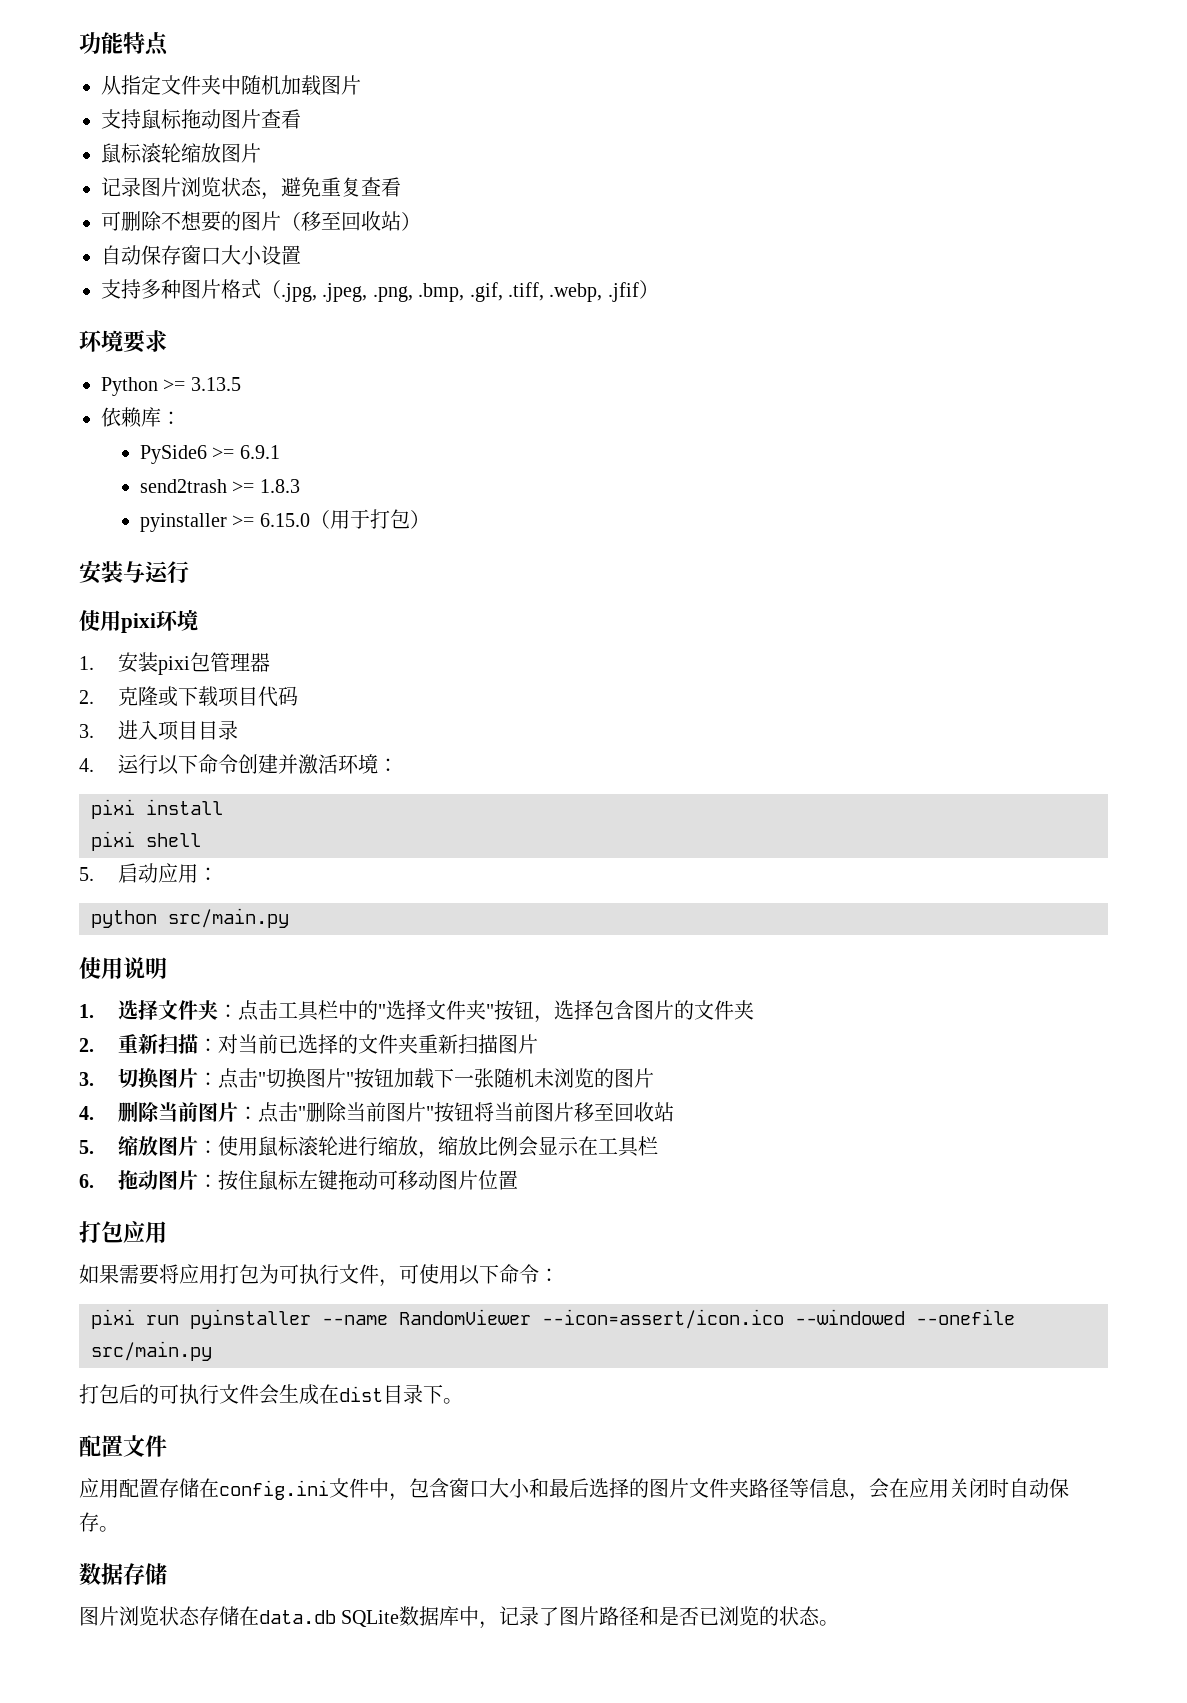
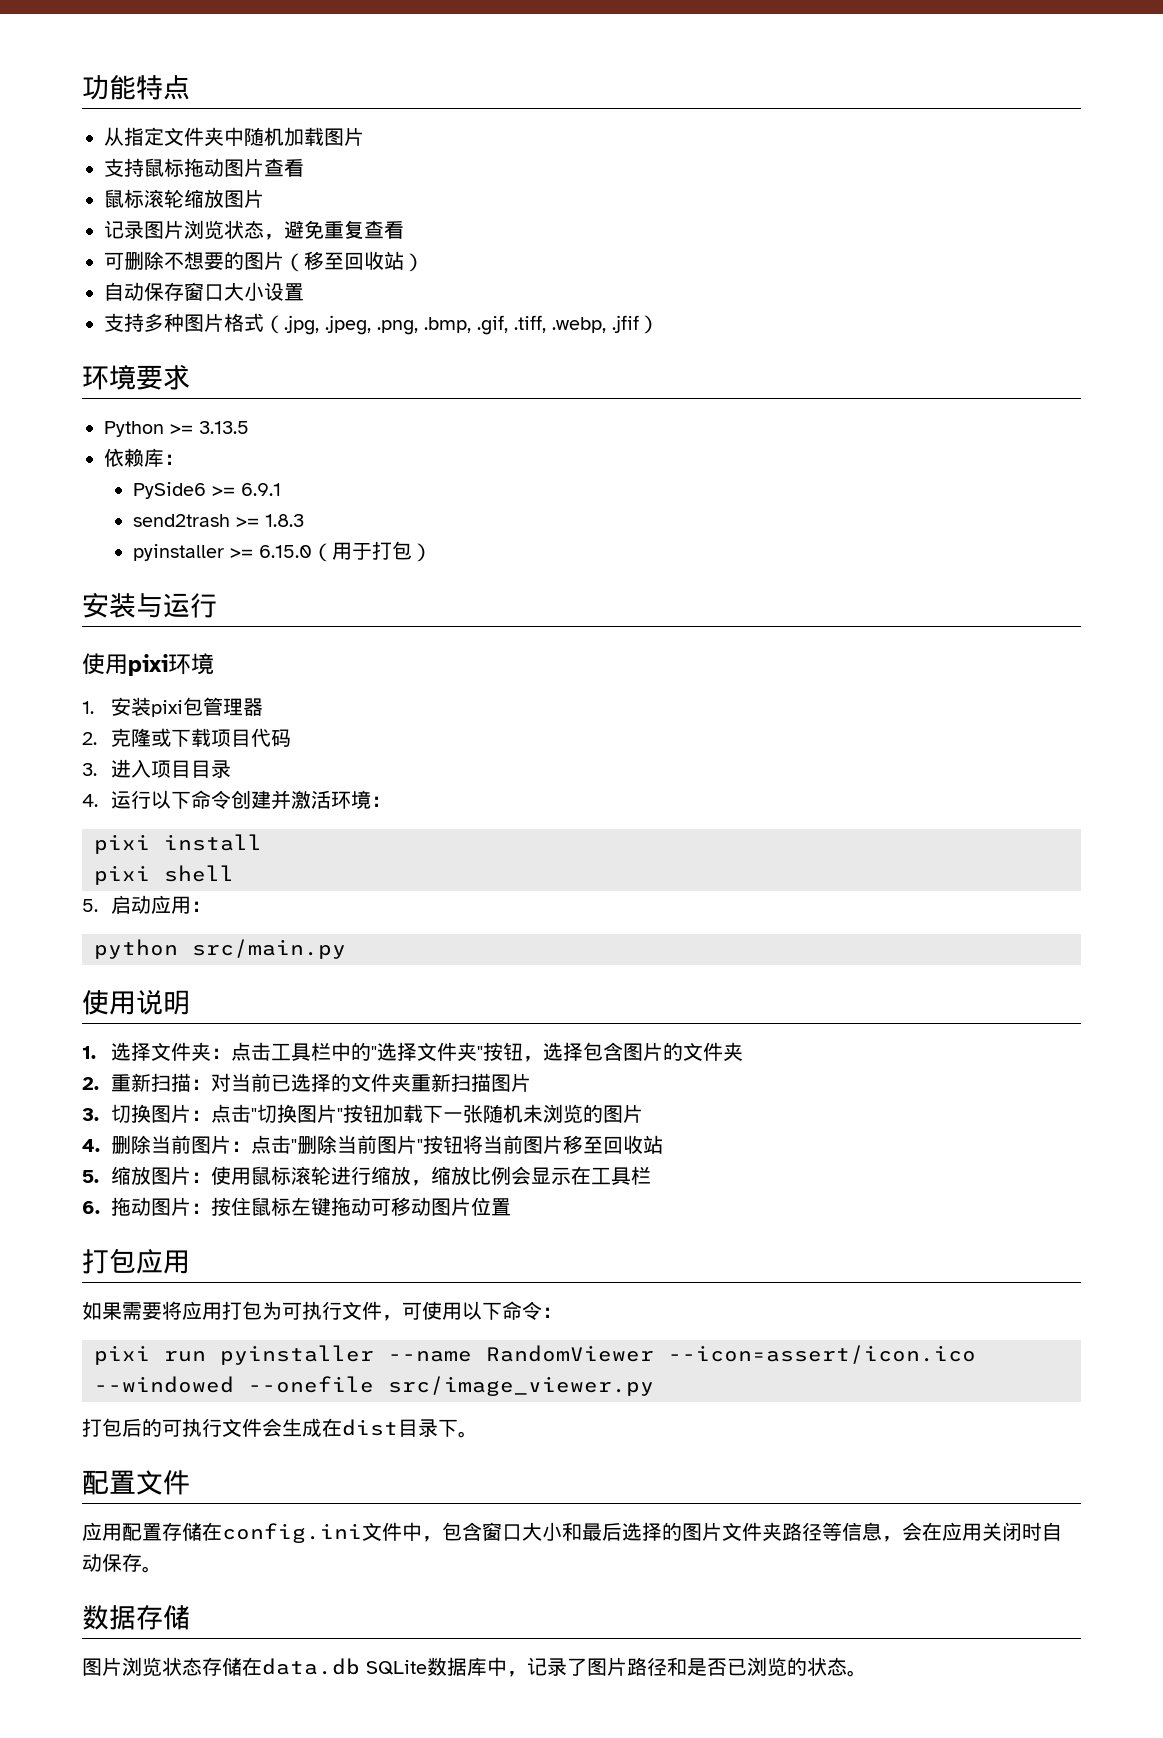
[91,1341,212,1361] src/main.py -> [388,1376,654,1396] src/image_viewer.py

